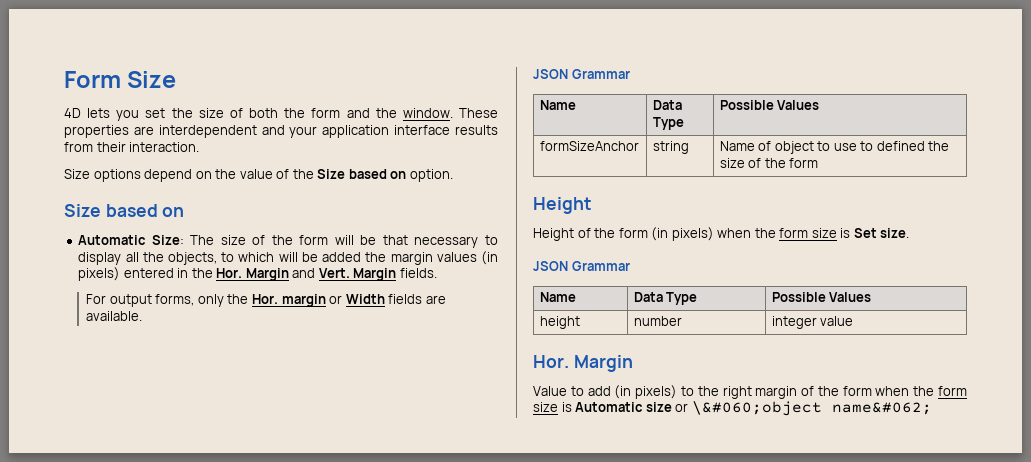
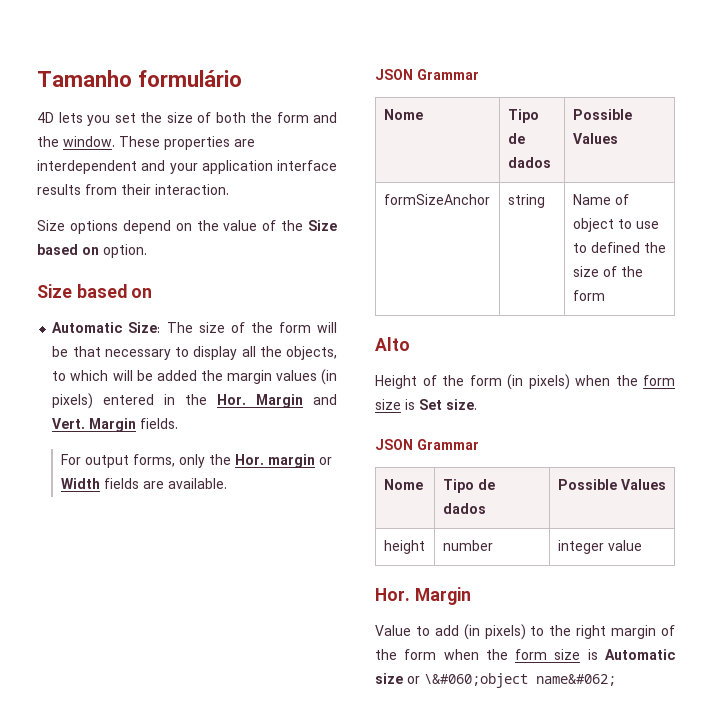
[64,71,177,88] Form Size -> [37,70,242,87] Tamanho formulário
[539,100,576,110] [652,100,682,110] [652,117,684,130] Name | Data Type -> [383,109,423,120] [507,109,539,123] [507,133,525,144] [507,157,551,168] Nome | Tipo de dados
[533,197,592,214] Height -> [375,337,410,351] Alto
[539,292,576,302] [633,292,698,305] Name | Data Type -> [383,479,423,490] [442,479,495,493] [442,503,486,514] Nome | Tipo de dados

